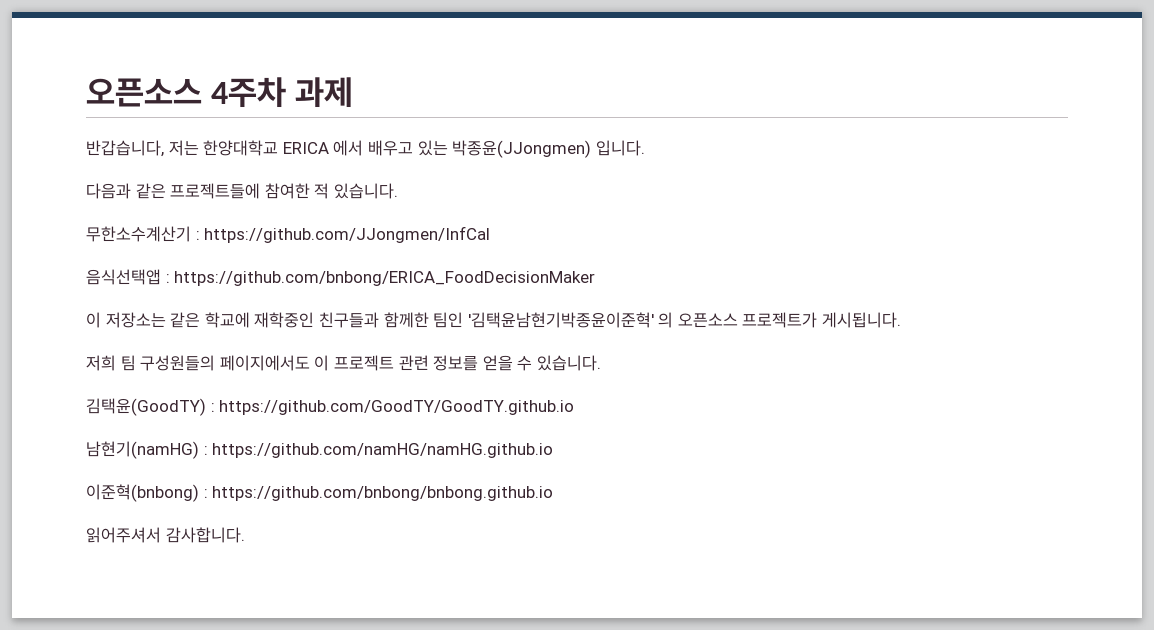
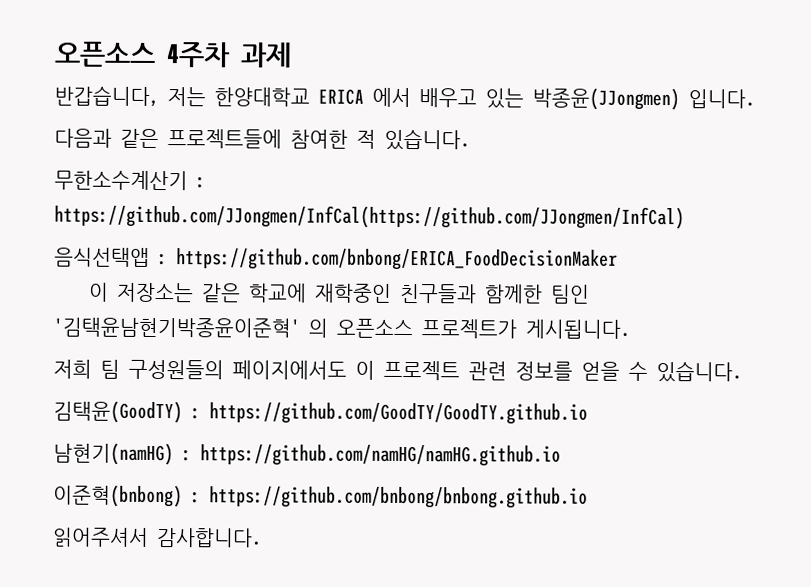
[204,226,491,243] https://github.com/JJongmen/InfCal -> [54,204,685,230] https://github.com/JJongmen/InfCal(https://github.com/JJongmen/InfCal)

